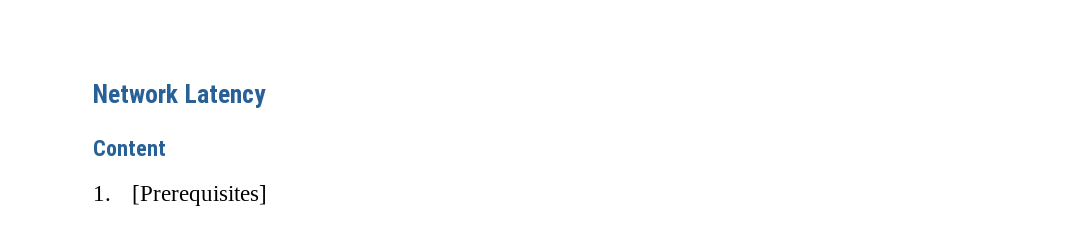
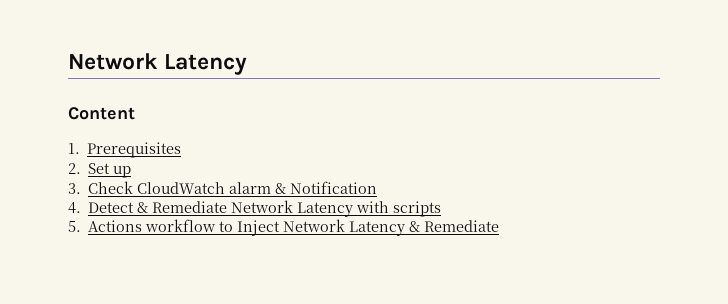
[131,185,267,206] [Prerequisites] -> [87,142,182,158] [68,163,132,178] [68,181,378,194] [68,200,442,217] [68,219,500,236] Prerequisites // 2. Set up // 3. Check CloudWatch alarm & Notification // 4. Detect & Remediate Network Latency with scripts // 5. Actions workflow to Inject Network Latency & Remediate

